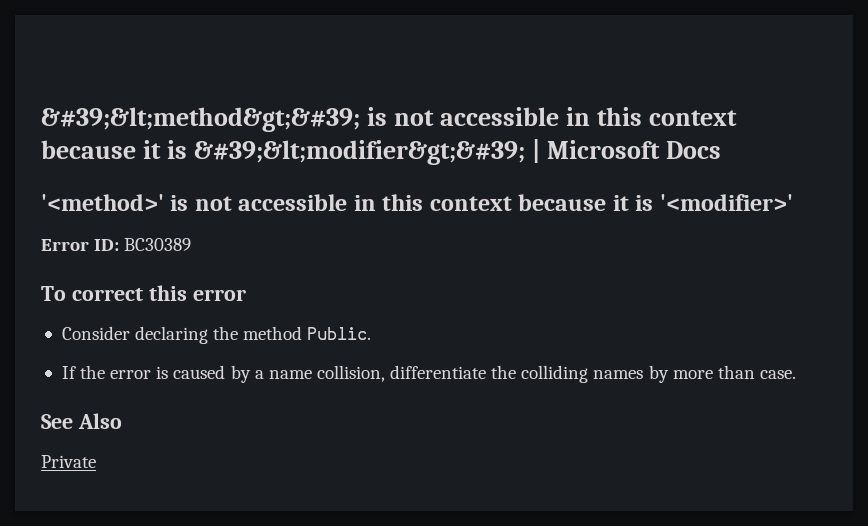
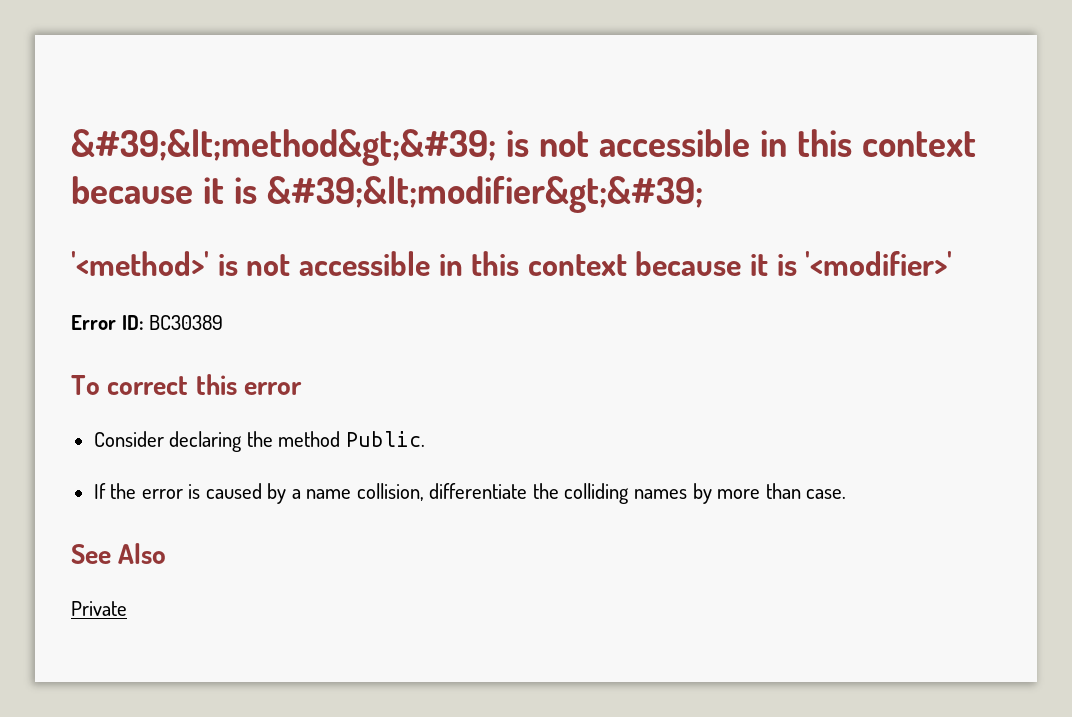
[532,139,722,163] | Microsoft Docs -> (703, 194) none

